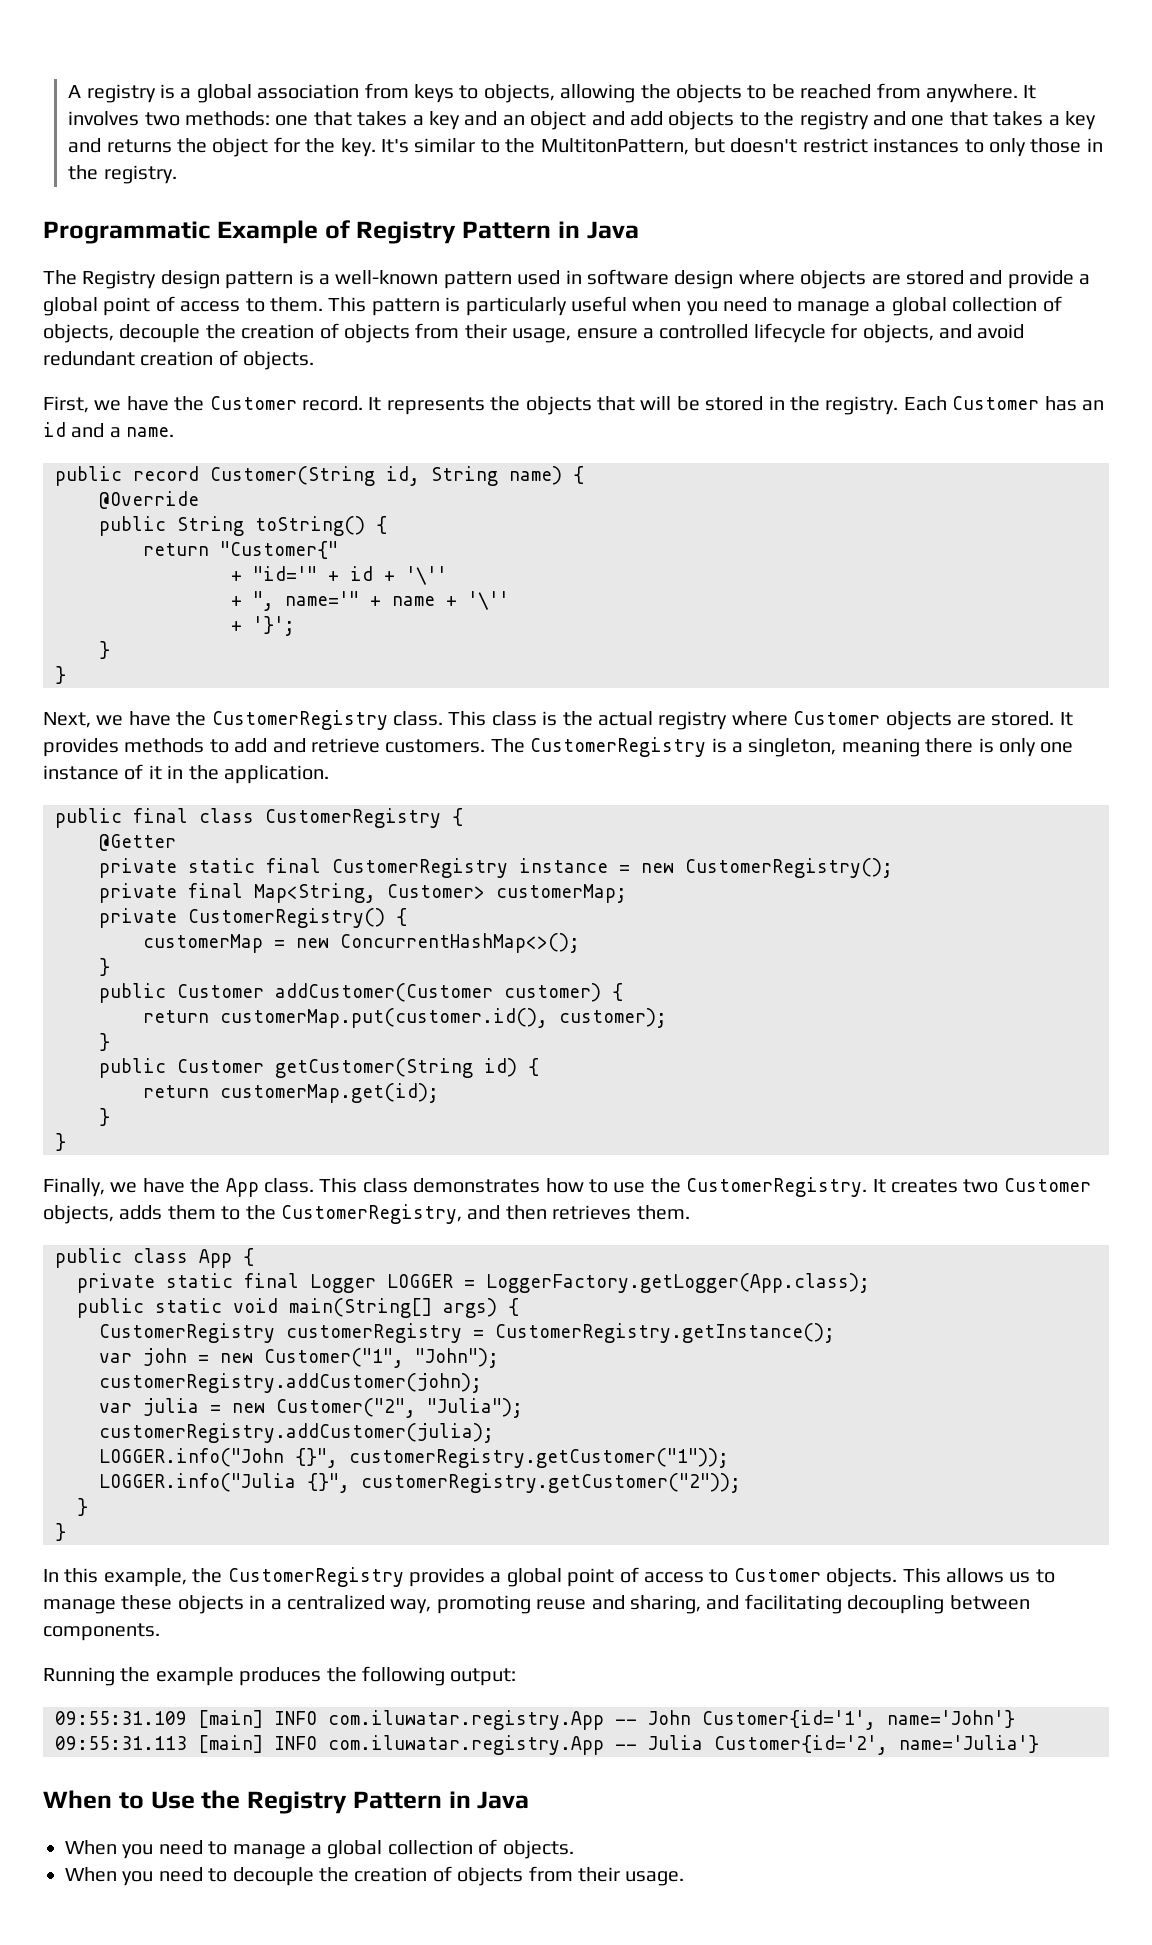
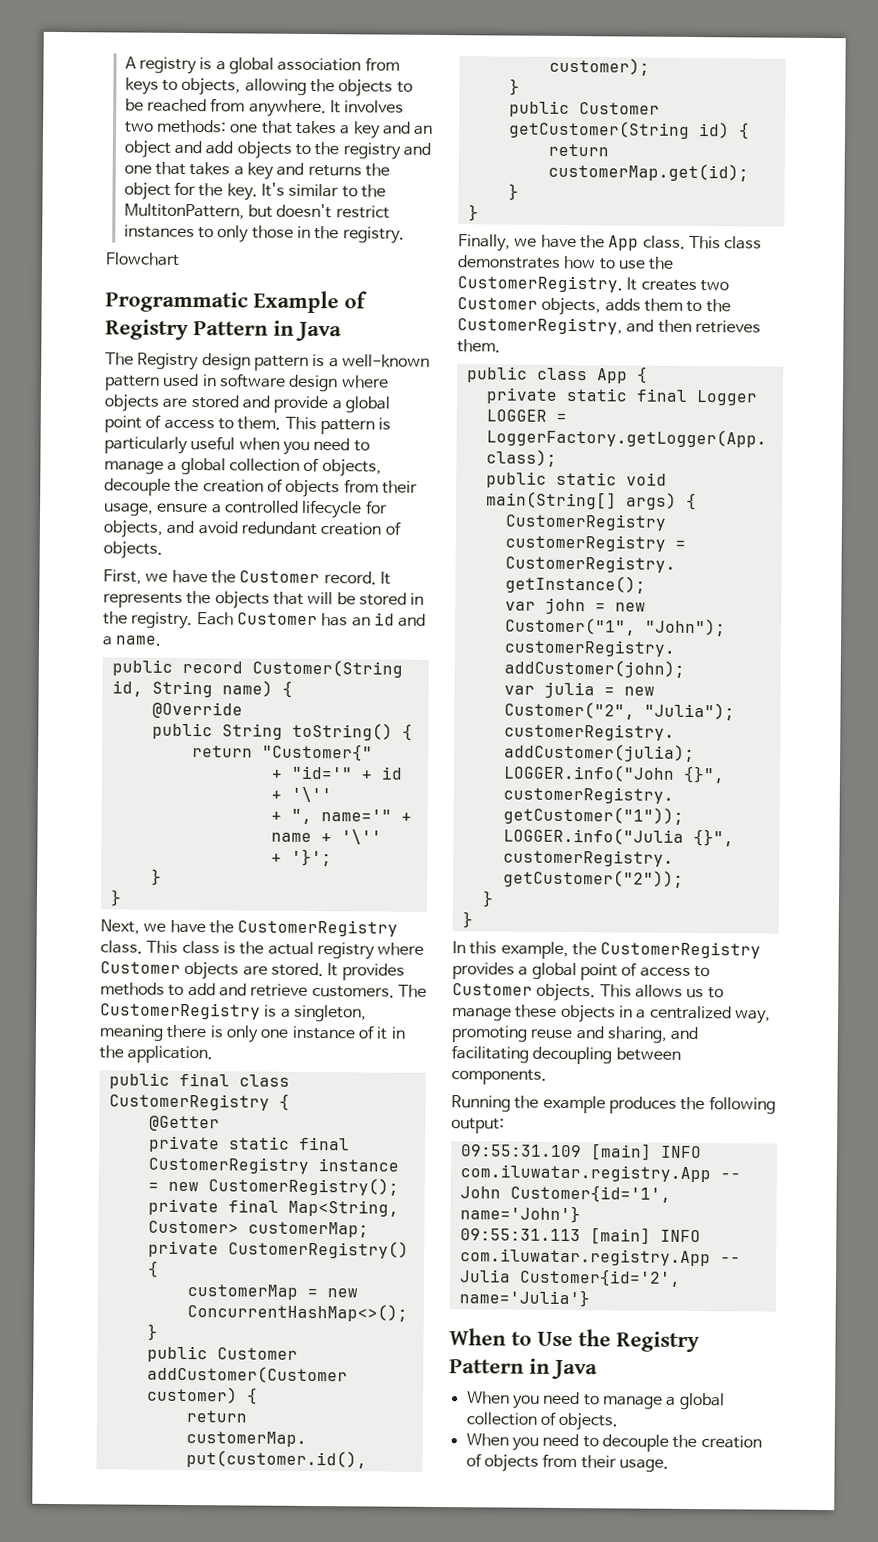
(177, 174) none -> [105,252,180,266] // Flowchart

